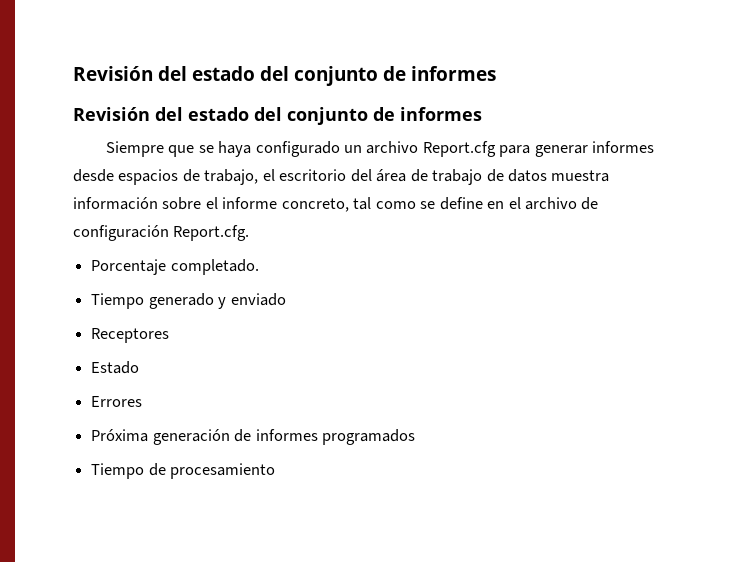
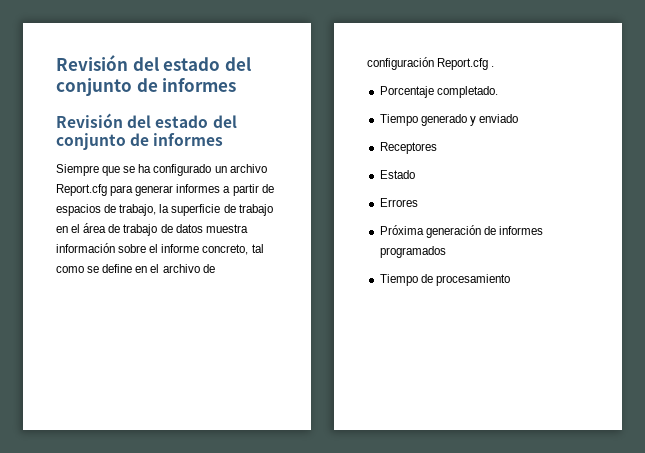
[218,141,252,157] haya -> [138,164,152,173] ha
[73,169,372,185] desde espacios de trabajo, el escritorio del -> [223,184,274,196] [56,204,273,216] [56,224,81,233] a partir de espacios de trabajo, la superficie de trabajo en el
[173,225,250,241] Report.cfg. -> [437,58,495,70] Report.cfg .

